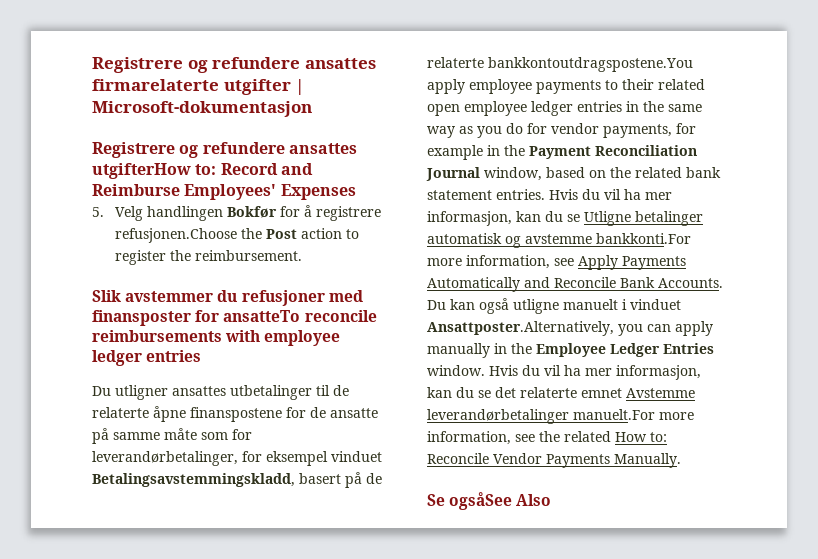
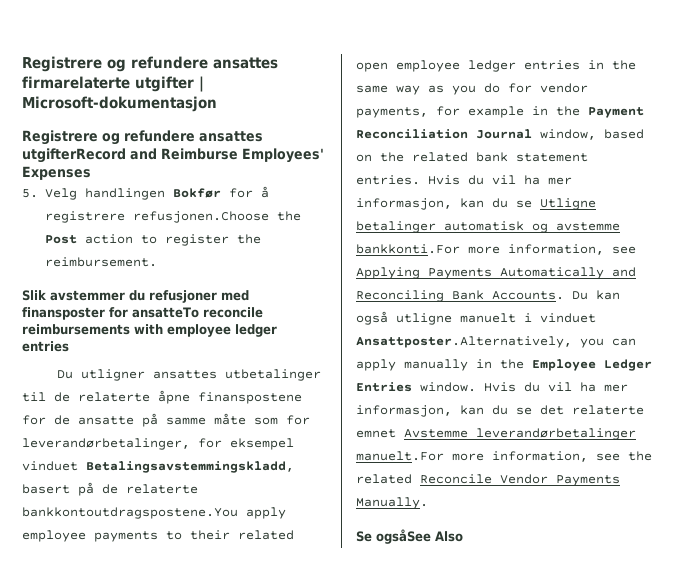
[92,163,278,179] utgifterHow to: Record -> [22,148,126,163] utgifterRecord
[578,255,618,270] Apply -> [356,267,420,279] Applying
[554,277,616,288] Reconcile -> [356,290,444,302] Reconciling
[615,432,667,442] How to: -> (412, 479) none

